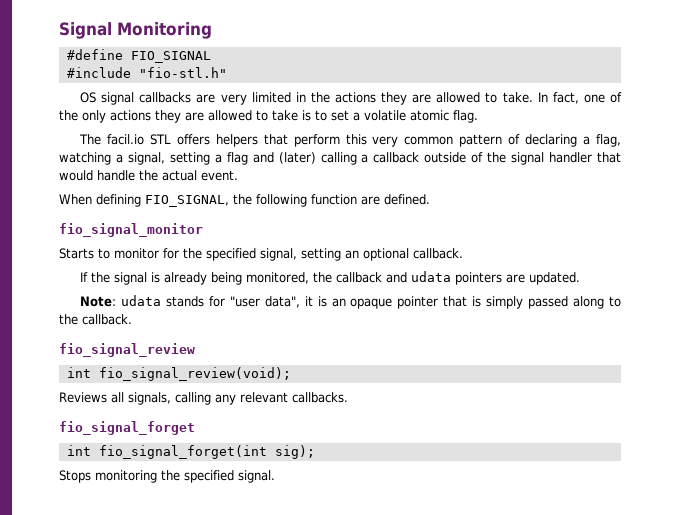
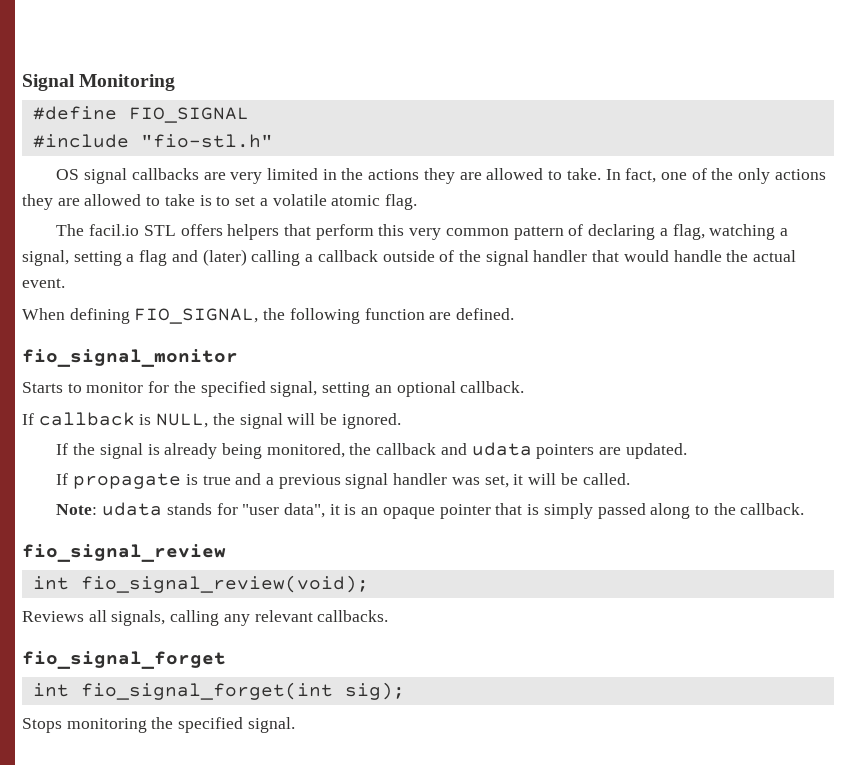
(463, 253) none -> [22,412,401,429] // If callback is NULL, the signal will be ignored.
(581, 278) none -> [56,473,630,489] // If propagate is true and a previous signal handler was set, it will be called.

